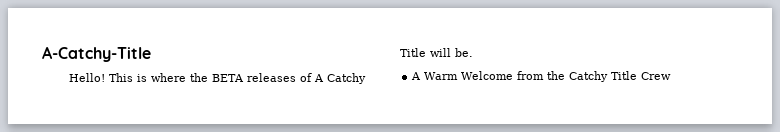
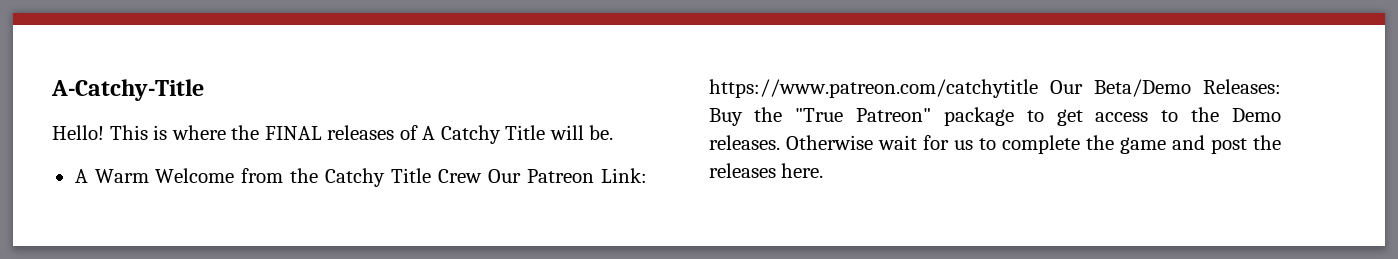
[211,74,244,82] BETA -> [264,126,322,140] FINAL
(672, 76) none -> [488,168,648,183] [708,79,1281,98] [708,107,1282,126] [708,135,1281,154] [708,163,824,178] Our Patreon Link: https://www.patreon.com/catchytitle Our Beta/Demo Releases: Buy the "True Patreon" package to get access to the Demo releases. Otherwise wait for us to complete the game and post the releases here.

